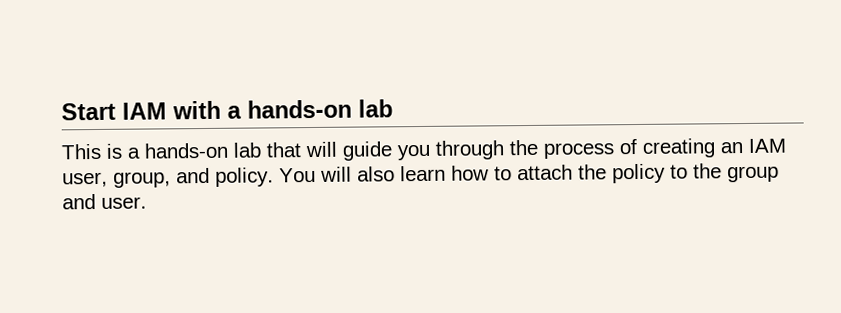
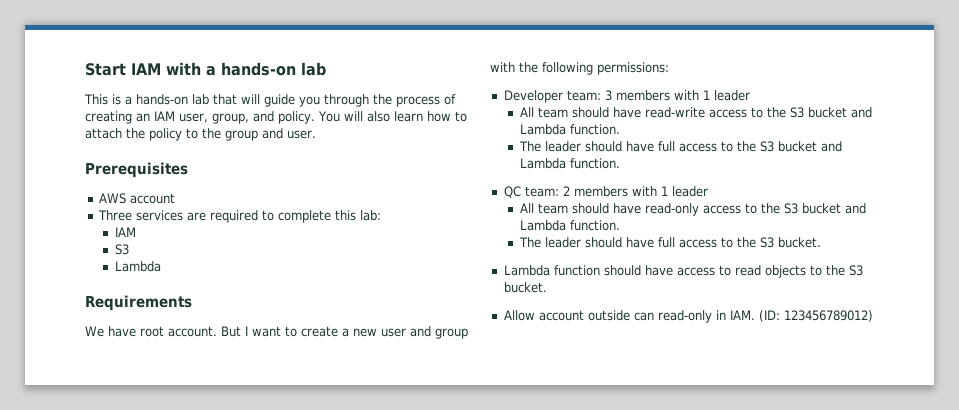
(147, 202) none -> [85,162,188,178] [98,193,175,204] [97,210,381,223] [114,227,136,237] [114,244,129,255] [114,261,161,272] [85,295,192,311] [85,326,468,339] [490,62,669,75] [503,90,750,103] [519,107,872,118] [519,124,620,135] [518,141,842,152] [519,158,620,169] [503,186,708,198] [519,203,866,216] [519,220,620,231] [518,237,821,248] [503,265,863,278] [503,282,547,293] [503,310,873,323] // Prerequisites // AWS account // Three services are required to complete this lab: // IAM // S3 // Lambda // Requirements // We have root account. But I want to create a new user and group with the following permissions: // Developer team: 3 members with 1 leader // All team should have read-write access to the S3 bucket and Lambda function. // The leader should have full access to the S3 bucket and Lambda function. // QC team: 2 members with 1 leader // All team should have read-only access to the S3 bucket and Lambda function. // The leader should have full access to the S3 bucket. // Lambda function should have access to read objects to the S3 bucket. // Allow account outside can read-only in IAM. (ID: 123456789012)

